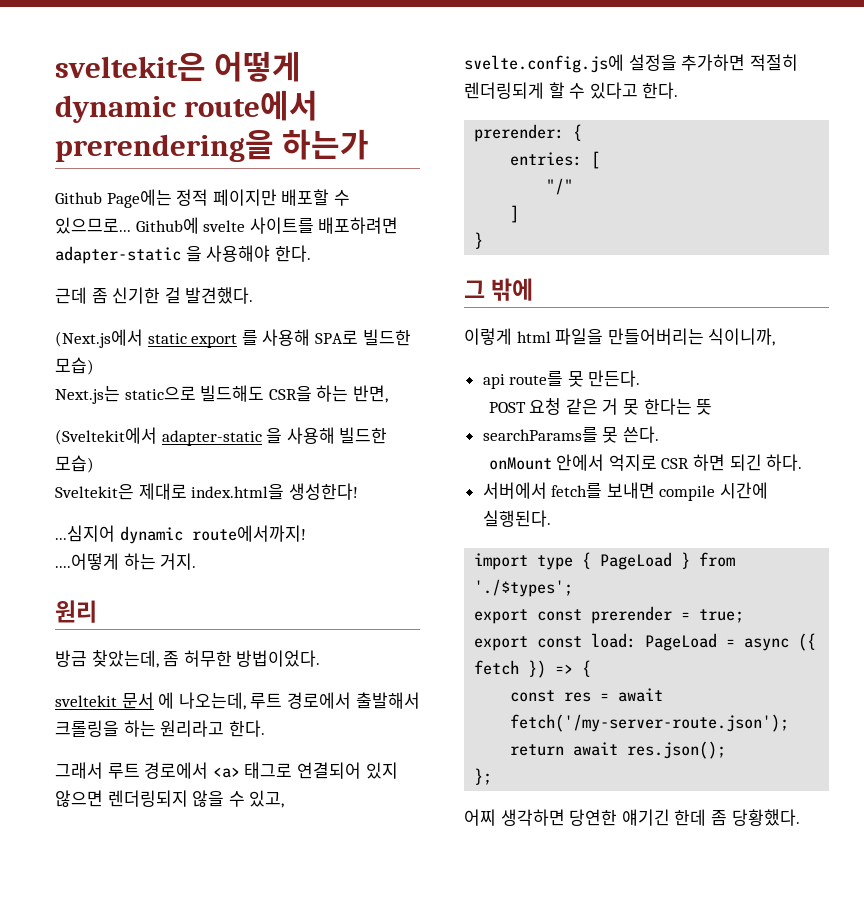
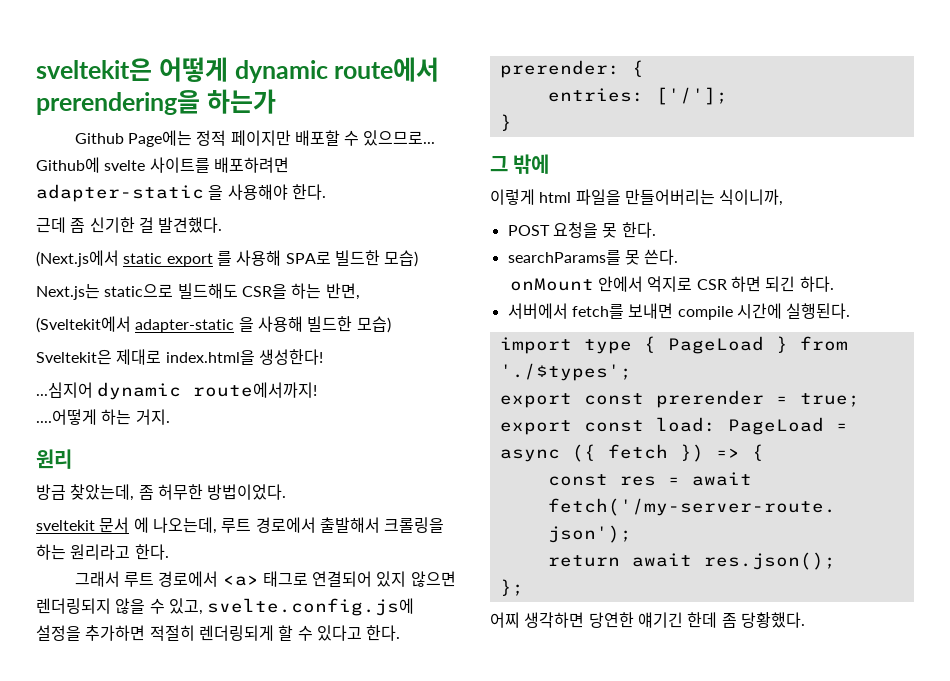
[591,151,601,169] [546,178,574,195] [510,205,520,223] [ // "/" // ] -> [655,87,728,105] ['/'];
[482,370,641,389] [488,398,713,415] api route를 못 만든다. // POST 요청 같은 거 못 한다는 뜻 -> [507,222,656,238] POST 요청을 못 한다.

